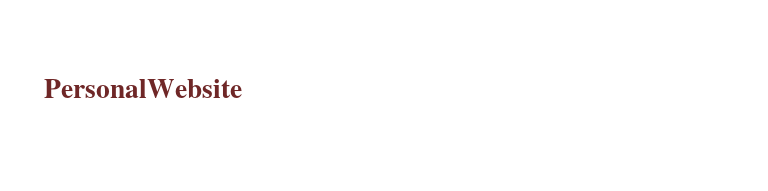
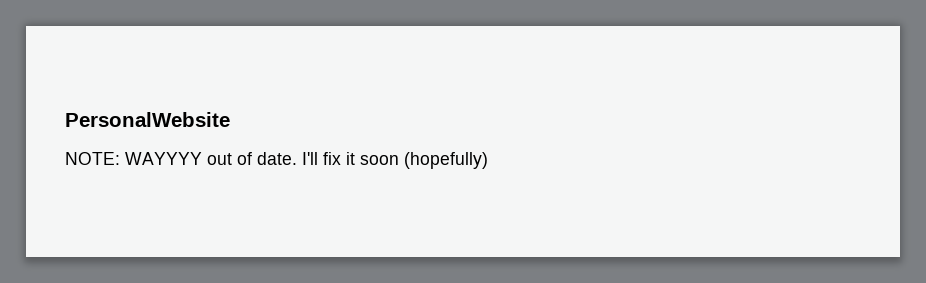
(242, 88) none -> [65,152,488,169] // NOTE: WAYYYY out of date. I'll fix it soon (hopefully)

